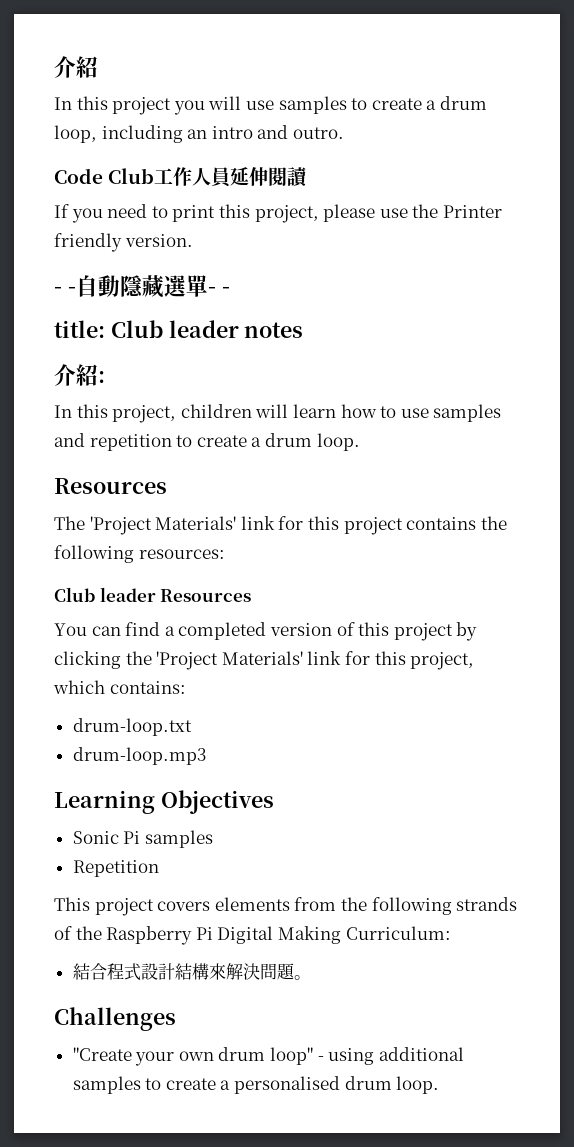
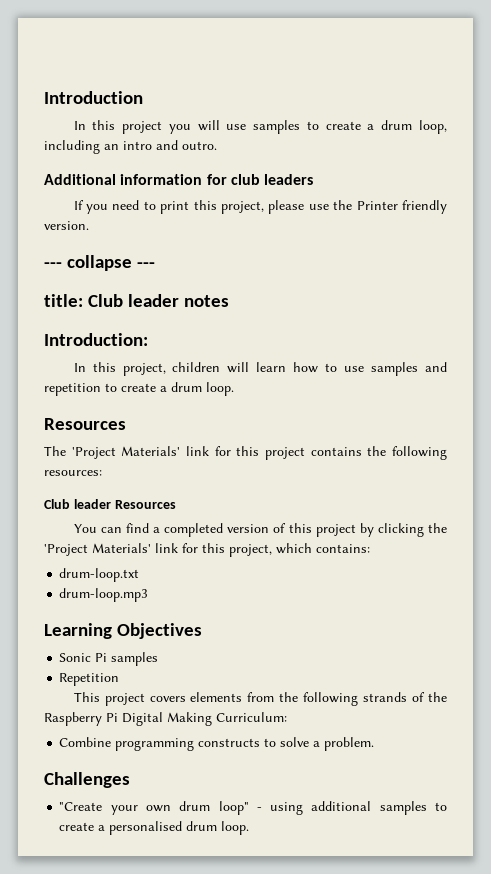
[54,56,98,78] 介紹 -> [44,91,143,104] Introduction
[54,167,309,187] Code Club工作人員延伸閱讀 -> [44,174,314,185] Additional information for club leaders
[54,275,230,298] - -自動隱藏選單- - -> [44,255,156,271] --- collapse ---
[54,364,105,386] 介紹: -> [44,333,148,346] Introduction:
[72,963,311,981] 結合程式設計結構來解決問題。 -> [59,737,375,751] Combine programming constructs to solve a problem.

